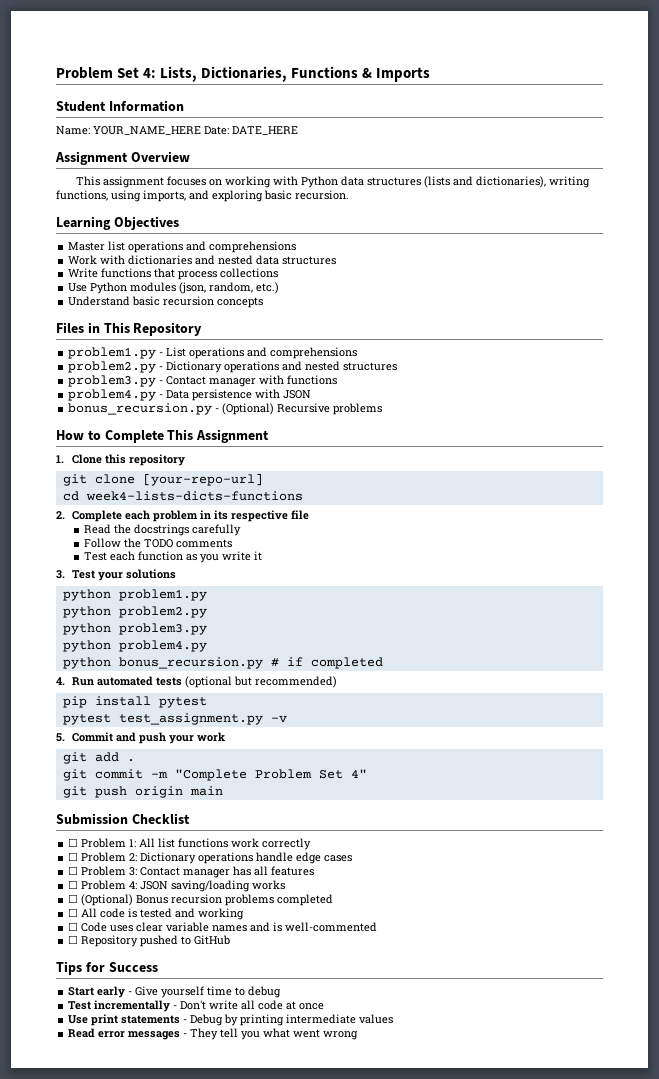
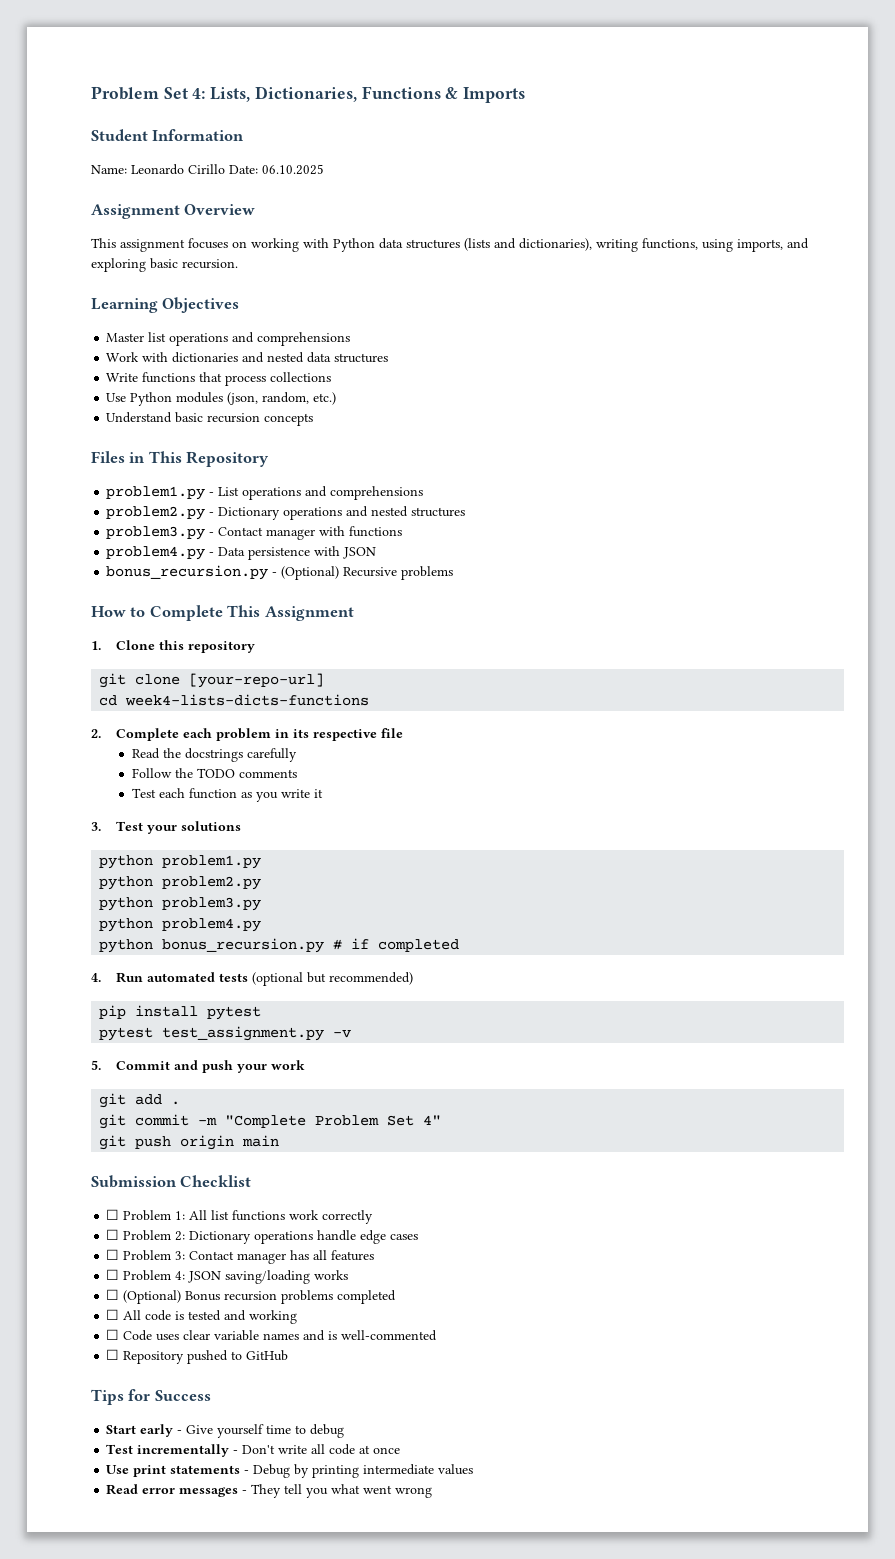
[93,126,298,135] YOUR_NAME_HERE Date: DATE_HERE -> [131,164,324,175] Leonardo Cirillo Date: 06.10.2025

